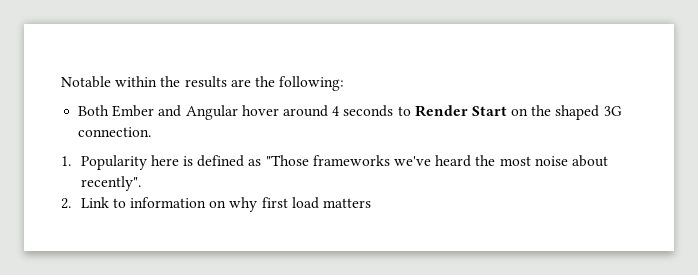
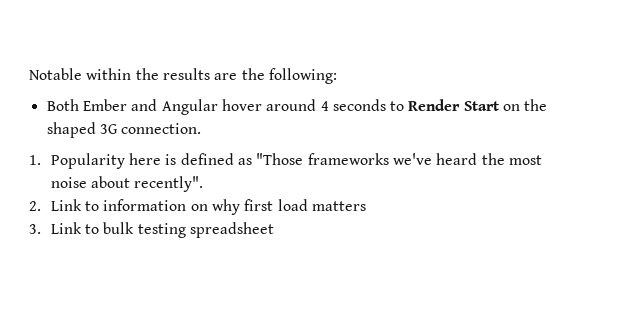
(372, 203) none -> [29,222,275,238] // 3. Link to bulk testing spreadsheet

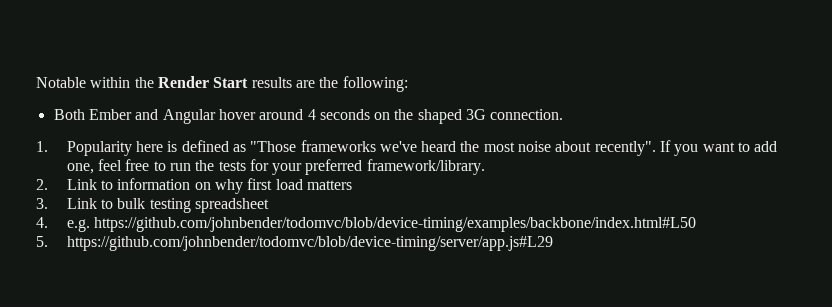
(159, 74) none -> [157,76,249,88] Render Start
[390,99,499,111] to Render Start -> (370, 114) none
(204, 184) none -> [660,140,778,156] [66,159,485,175] If you want to add one, feel free to run the tests for your preferred framework/library.
(275, 230) none -> [36,217,696,232] [36,236,553,251] // 4. e.g. https://github.com/johnbender/todomvc/blob/device-timing/examples/backbone/index.html#L50 // 5. https://github.com/johnbender/todomvc/blob/device-timing/server/app.js#L29

